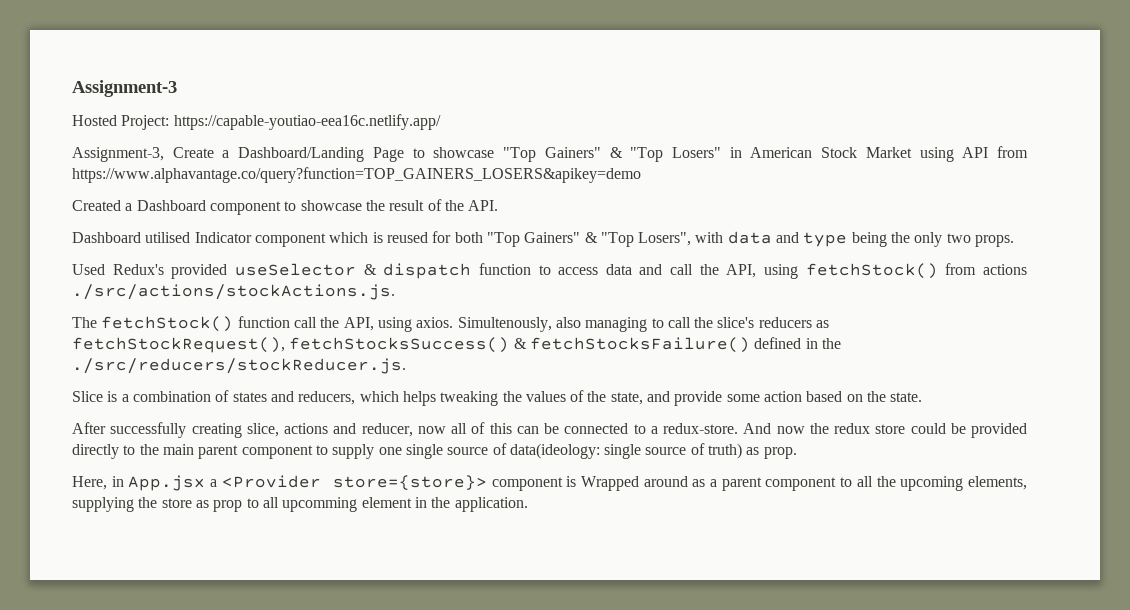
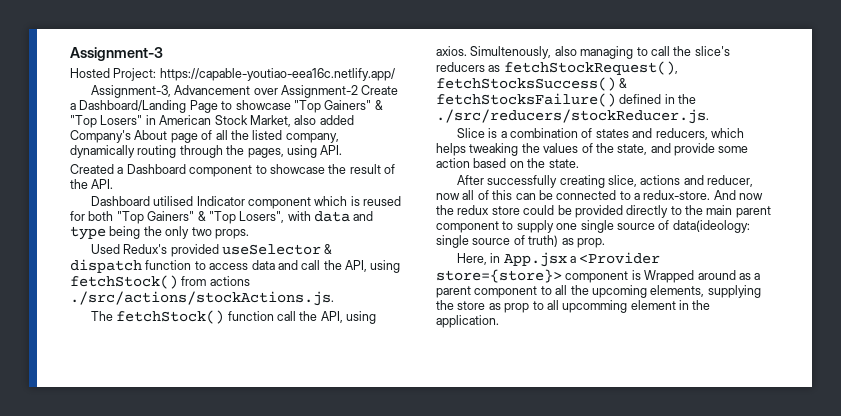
(164, 154) none -> [174,85,359,98] Advancement over Assignment-2
[865,146,1028,162] [72,167,641,183] Market using API from https://www.alphavantage.co/query?function=TOP_GAINERS_LOSERS&apikey=demo -> [249,115,354,127] [70,130,339,143] [70,145,343,158] Market, also added Company's About page of all the listed company, dynamically routing through the pages, using API.

